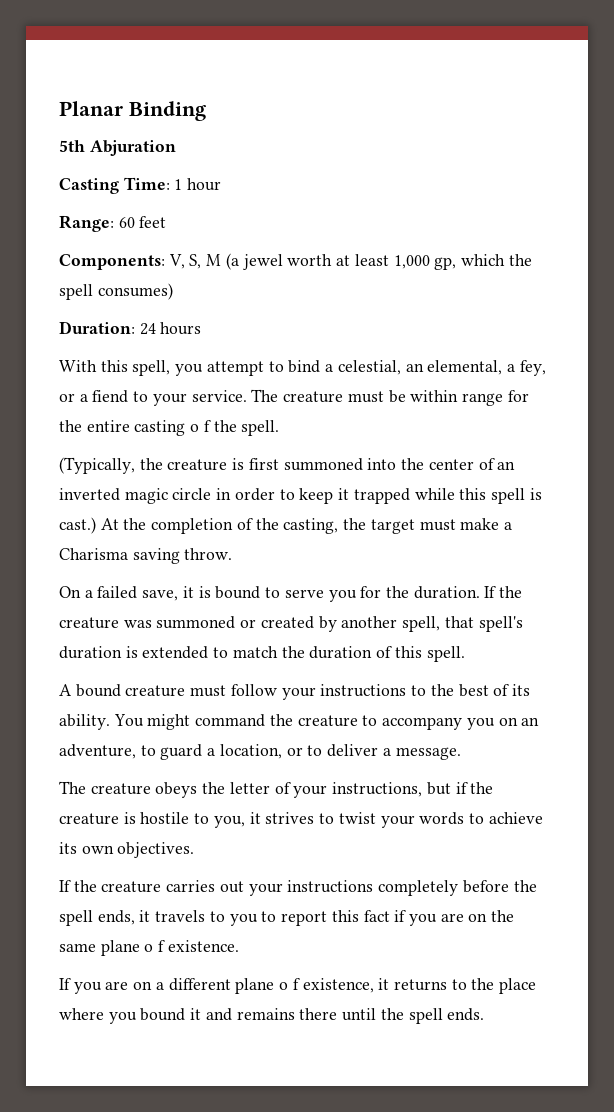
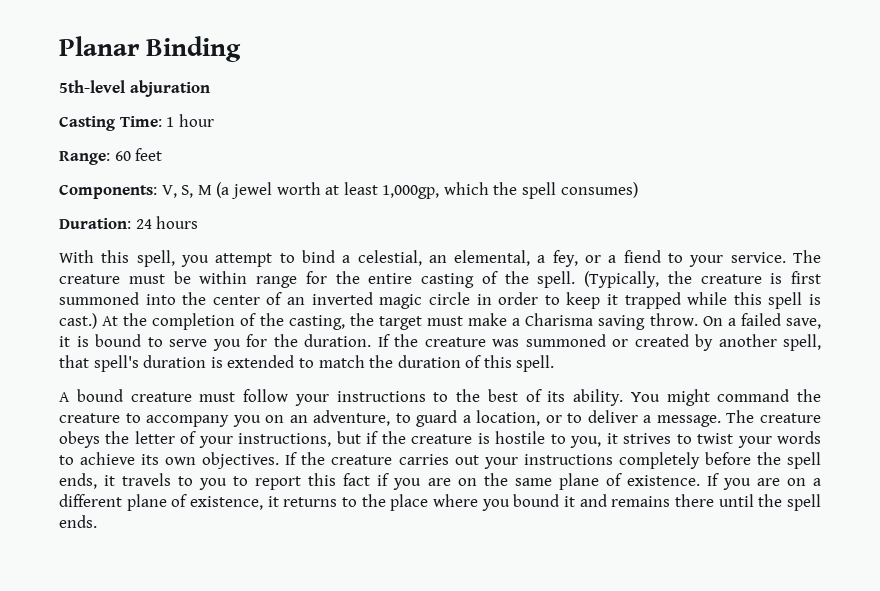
[59,140,176,156] 5th Abjuration -> [59,80,210,97] 5th-level abjuration
[393,255,457,270] 1,000 gp, -> [382,185,440,199] 1,000gp,
[190,420,211,432] o f -> [481,271,498,284] of
(280, 428) // -> (576, 279) none
(233, 554) // -> (698, 319) none
(461, 753) // -> (721, 421) none
(195, 850) // -> (280, 460) none
[144,940,166,952] o f -> [605,473,622,486] of
(239, 946) // -> (700, 480) none
[279,978,300,990] o f -> [171,494,188,507] of

